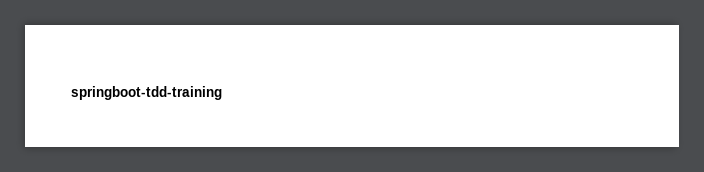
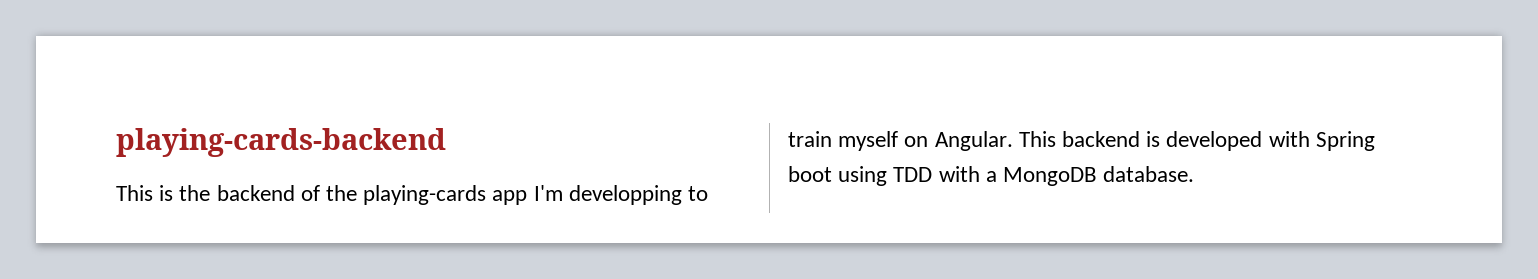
[71,86,222,100] springboot-tdd-training -> [116,128,446,157] [116,185,709,205] [788,131,1375,151] [788,166,1195,186] playing-cards-backend // This is the backend of the playing-cards app I'm developping to train myself on Angular. This backend is developed with Spring boot using TDD with a MongoDB database.

